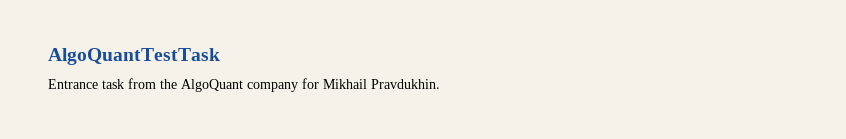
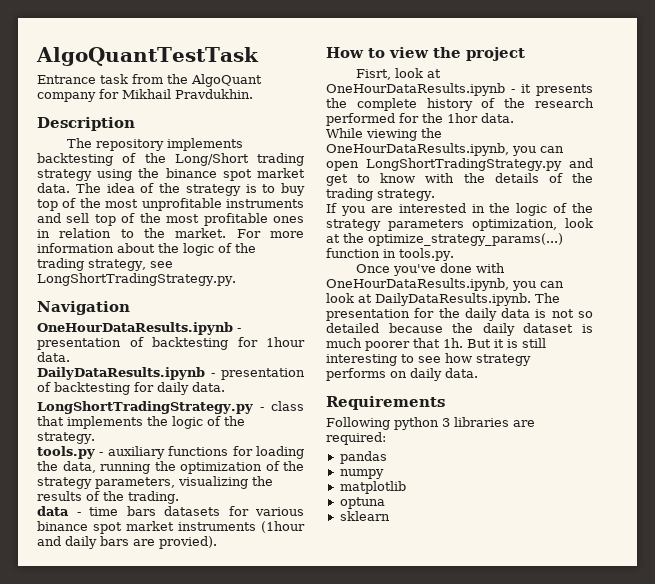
(440, 84) none -> [37,117,135,131] [66,138,243,151] [37,153,304,166] [37,168,305,181] [37,183,305,196] [37,198,304,211] [37,213,304,226] [37,228,304,238] [37,243,256,256] [37,258,173,271] [37,273,236,286] [37,301,130,315] [37,322,241,335] [37,337,305,350] [37,352,70,362] [37,367,305,380] [37,382,225,395] [37,401,304,414] [37,416,245,429] [37,432,95,444] [37,446,304,459] [37,461,304,474] [37,476,273,489] [37,491,179,504] [37,506,304,516] [37,521,305,534] [37,536,217,549] [326,47,525,61] [355,68,441,80] [326,83,593,96] [326,98,594,111] [326,113,514,126] [326,128,442,141] [326,143,564,156] [326,158,593,171] [326,173,593,186] [326,188,435,201] [326,203,593,216] [326,218,593,231] [326,233,563,246] [326,248,454,261] [355,263,505,276] [326,278,564,291] [326,293,560,306] [326,308,593,321] [326,323,593,336] [326,338,546,351] [326,353,531,366] [326,368,478,381] [326,396,445,410] [326,417,535,430] [326,432,386,445] [339,451,387,464] [339,469,384,479] [339,481,406,494] [339,497,385,509] [339,511,390,521] // Description // The repository implements backtesting of the Long/Short trading strategy using the binance spot market data. The idea of the strategy is to buy top of the most unprofitable instruments and sell top of the most profitable ones in relation to the market. For more information about the logic of the trading strategy, see LongShortTradingStrategy.py. // Navigation // OneHourDataResults.ipynb - presentation of backtesting for 1hour data. // DailyDataResults.ipynb - presentation of backtesting for daily data. // LongShortTradingStrategy.py - class that implements the logic of the strategy. // tools.py - auxiliary functions for loading the data, running the optimization of the strategy parameters, visualizing the results of the trading. // data - time bars datasets for various binance spot market instruments (1hour and daily bars are provied). // How to view the project // Fisrt, look at OneHourDataResults.ipynb - it presents the complete history of the research performed for the 1hor data. // While viewing the OneHourDataResults.ipynb, you can open LongShortTradingStrategy.py and get to know with the details of the trading strategy. // If you are interested in the logic of the strategy parameters optimization, look at the optimize_strategy_params(...) function in tools.py. // Once you've done with OneHourDataResults.ipynb, you can look at DailyDataResults.ipynb. The presentation for the daily data is not so detailed because the daily dataset is much poorer that 1h. But it is still interesting to see how strategy performs on daily data. // Requirements // Following python 3 libraries are required: // pandas // numpy // matplotlib // optuna // sklearn

